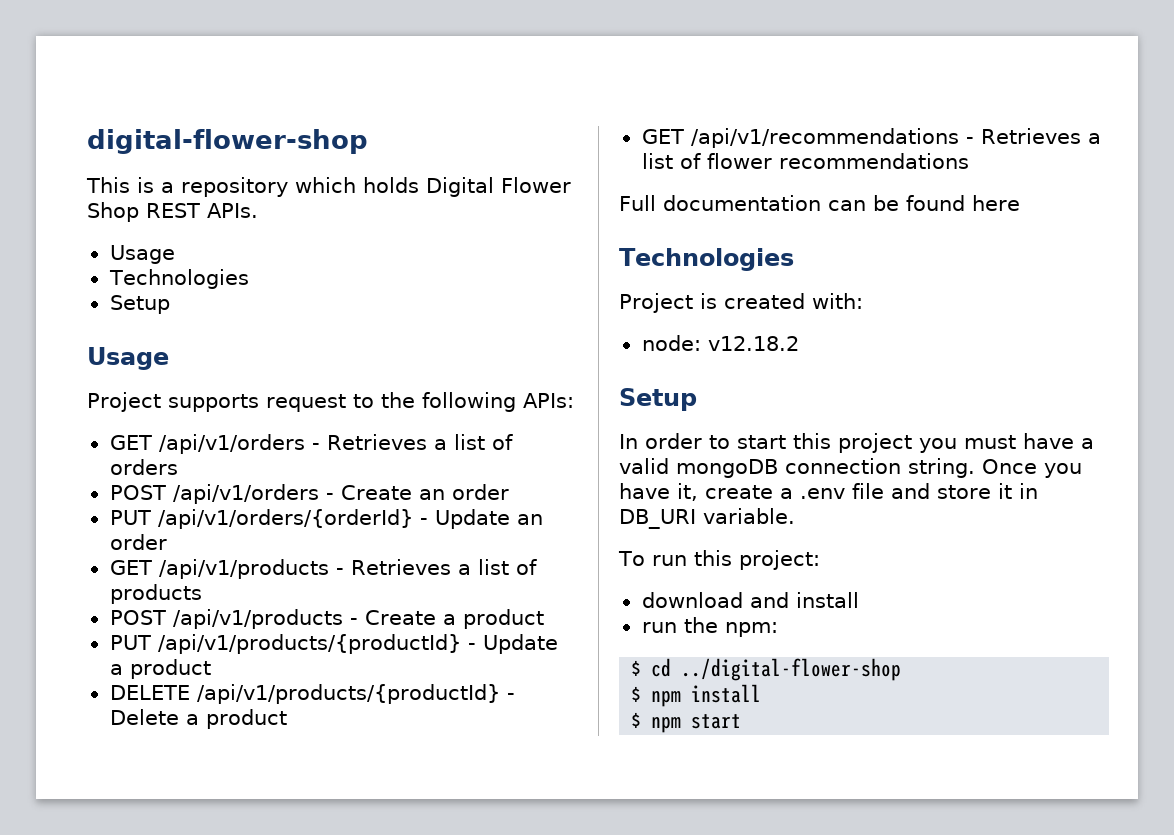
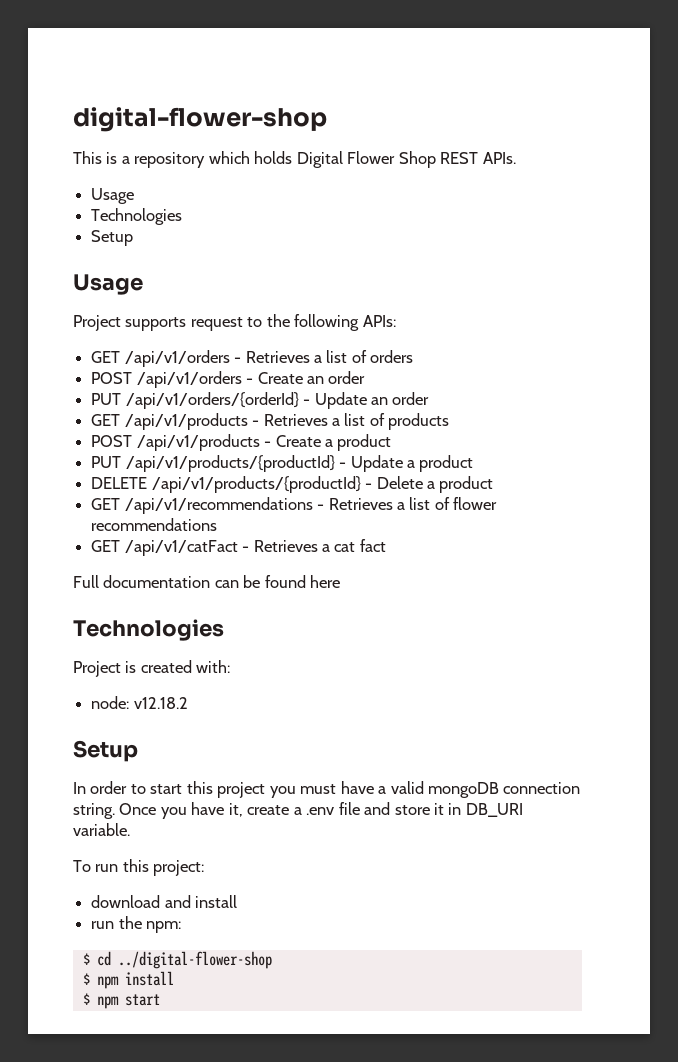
(969, 161) none -> [91,539,386,556] // GET /api/v1/catFact - Retrieves a cat fact

